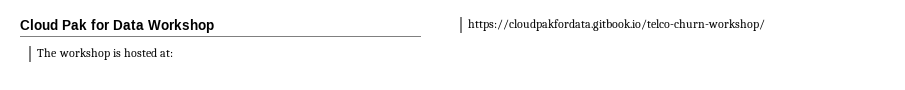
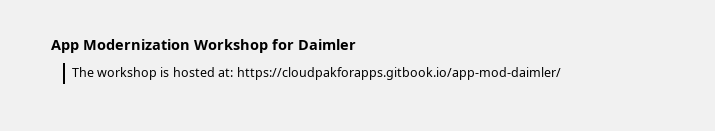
[20,19,214,33] Cloud Pak for Data Workshop -> [51,39,356,53] App Modernization Workshop for Daimler
[468,19,766,31] https://cloudpakfordata.gitbook.io/telco-churn-workshop/ -> [236,67,561,80] https://cloudpakforapps.gitbook.io/app-mod-daimler/

